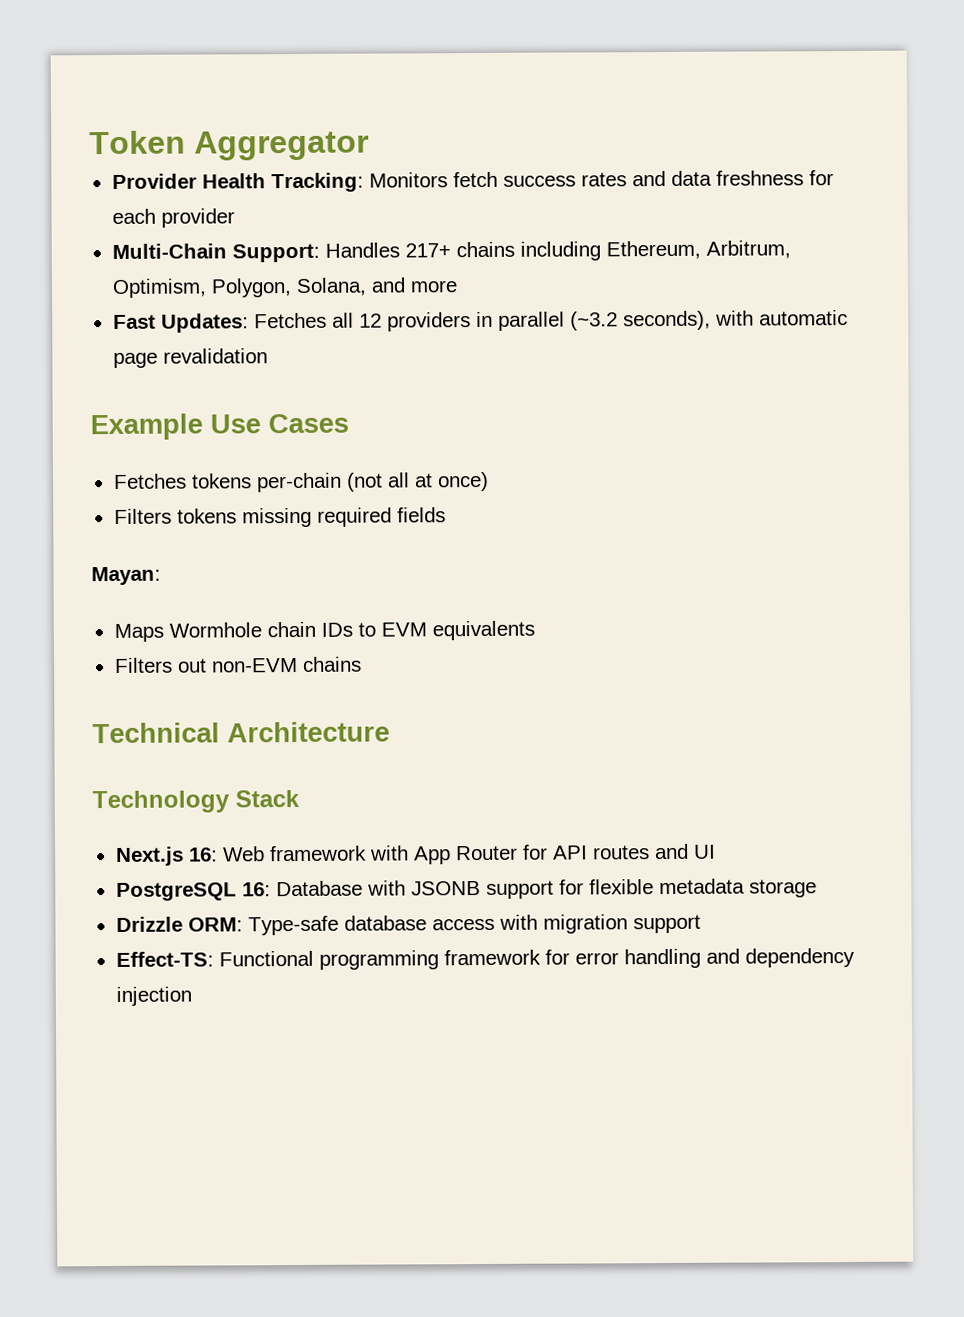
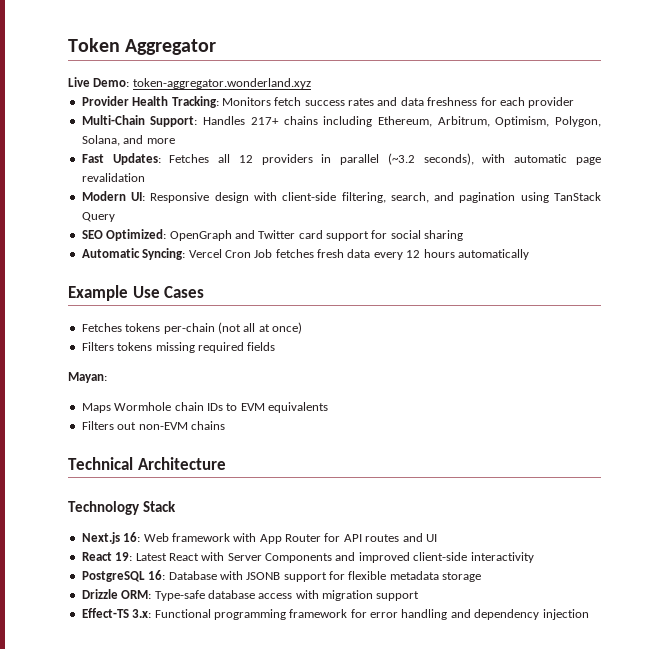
(369, 145) none -> [68,77,311,89] // Live Demo: token-aggregator.wonderland.xyz
(268, 356) none -> [81,191,601,203] [81,212,115,222] [81,229,464,241] [81,248,529,260] // Modern UI: Responsive design with client-side filtering, search, and pagination using TanStack Query // SEO Optimized: OpenGraph and Twitter card support for social sharing // Automatic Syncing: Vercel Cron Job fetches fresh data every 12 hours automatically
(716, 851) none -> [81,552,534,563] // React 19: Latest React with Server Components and improved client-side interactivity
[115,951,214,967] Effect-TS: -> [81,608,152,618] Effect-TS 3.x:

